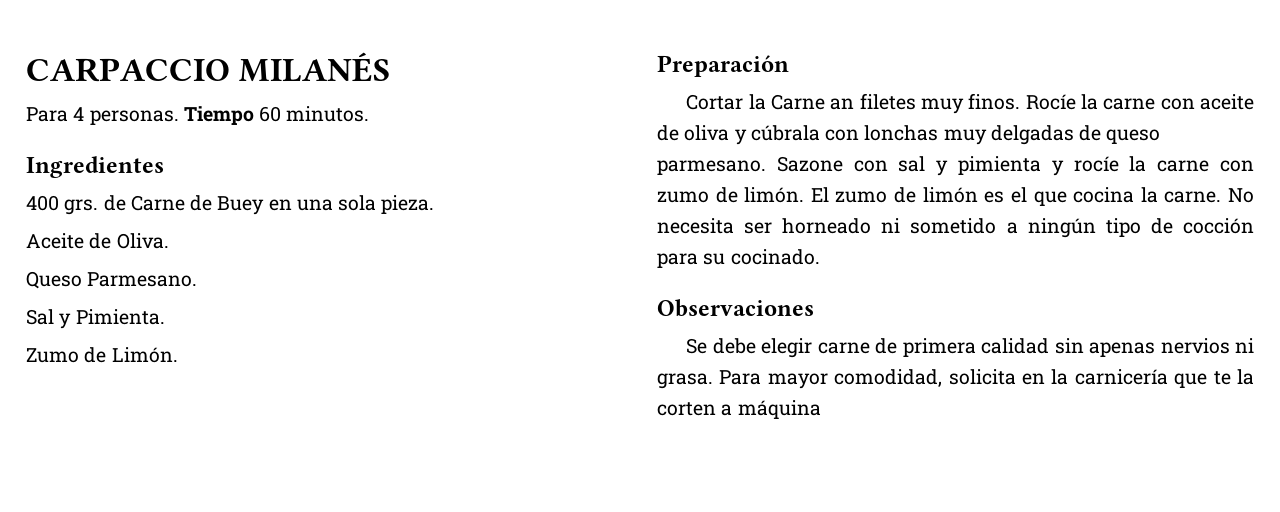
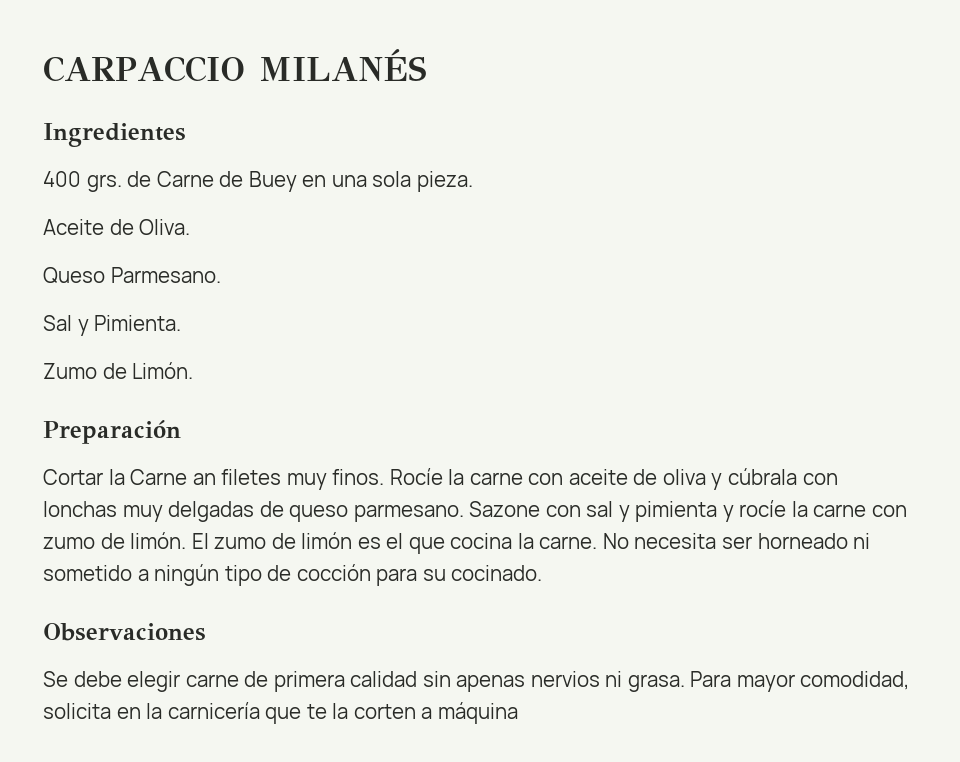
[26,106,370,125] // Para 4 personas. Tiempo 60 minutos. -> (427, 65) none

